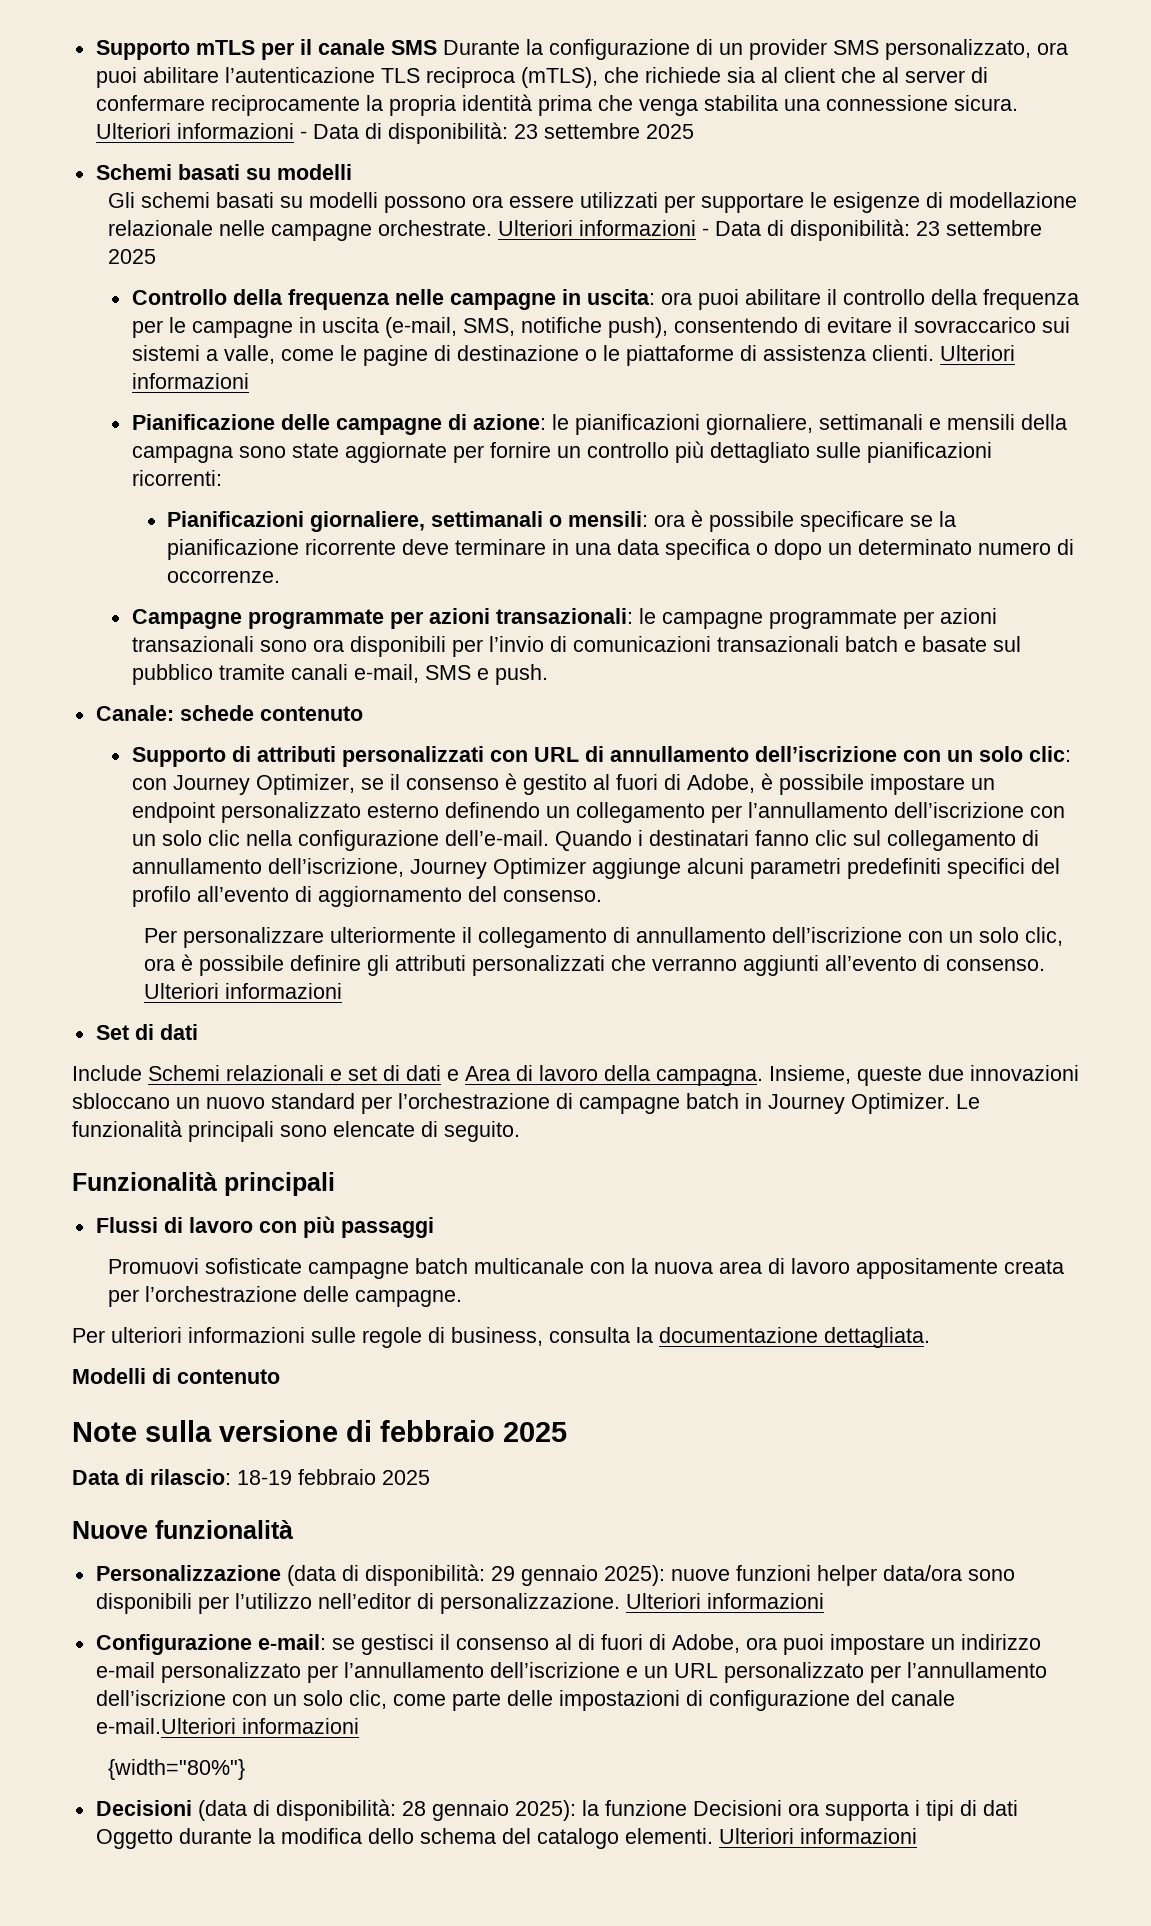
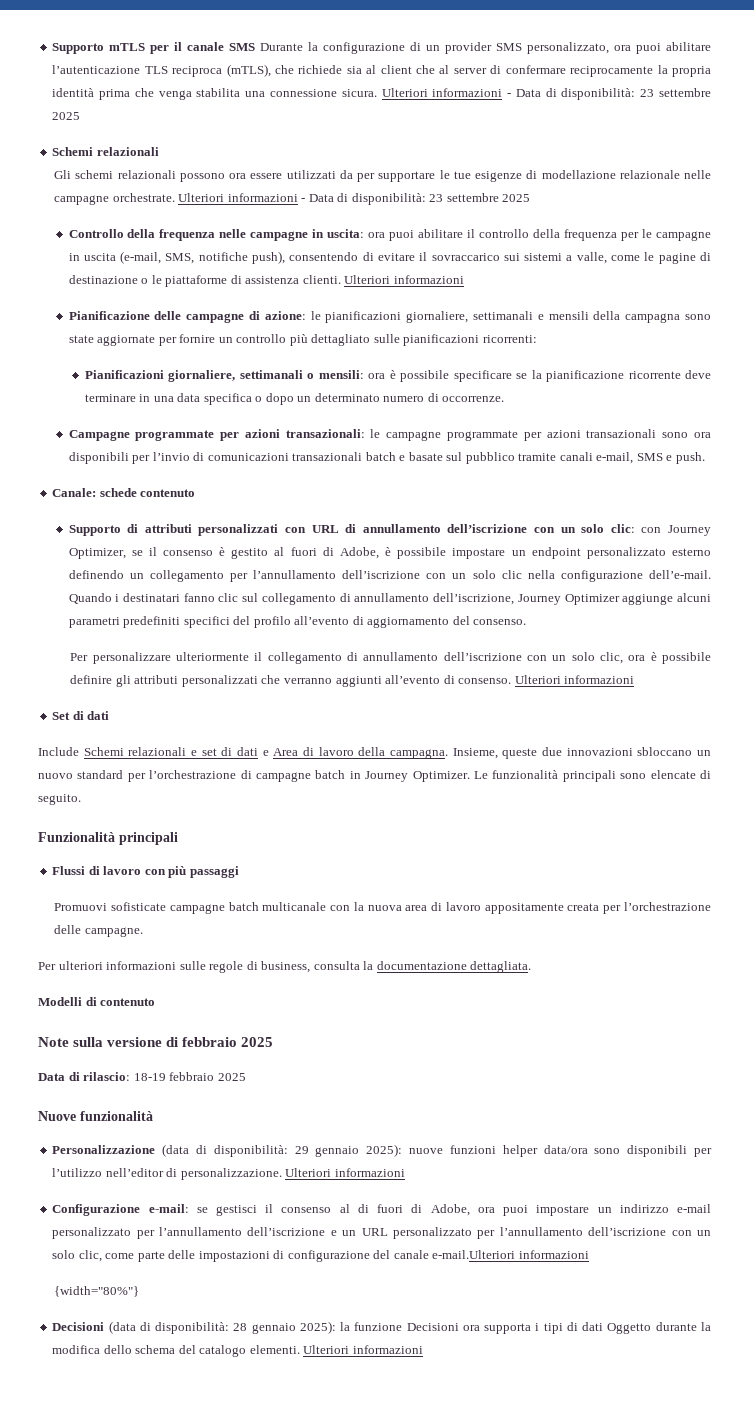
[177,164,352,180] basati su modelli -> [96,147,159,156] relazionali
[215,192,378,208] basati su modelli -> [117,170,176,179] relazionali
(658, 200) none -> [339,170,353,179] da
(827, 200) none -> [453,171,471,179] tue

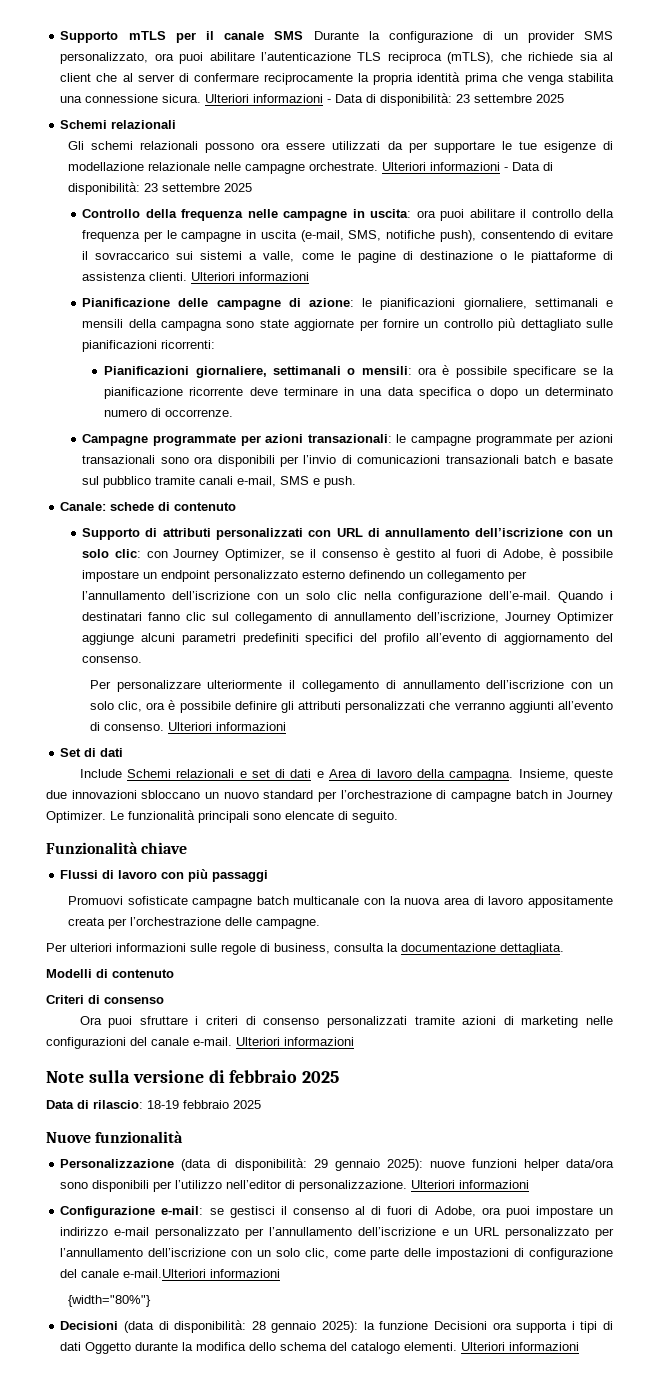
(137, 492) none -> [158,502,171,511] di
[119,832,178,845] principali -> [141,842,188,854] chiave
(156, 1002) none -> [46,995,164,1004] [79,1016,613,1028] [46,1037,354,1049] // Criteri di consenso // Ora puoi sfruttare i criteri di consenso personalizzati tramite azioni di marketing nelle configurazioni del canale e-mail. Ulteriori informazioni

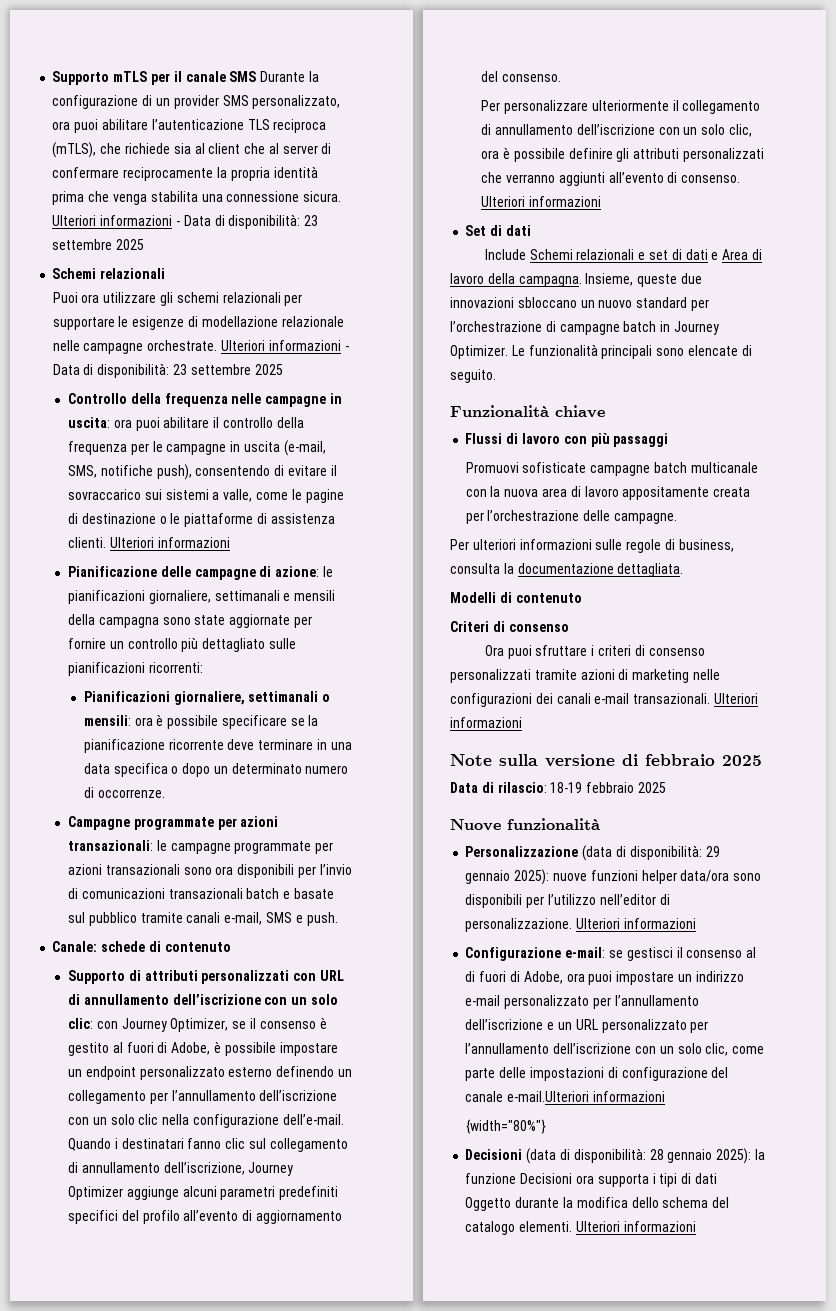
[67,141,403,153] Gli schemi relazionali possono ora essere utilizzati da -> [52,292,281,306] Puoi ora utilizzare gli schemi relazionali
[518,141,537,150] tue -> (129, 321) none
[130,1037,232,1046] del canale e-mail. -> [535,693,711,704] dei canali e-mail transazionali.

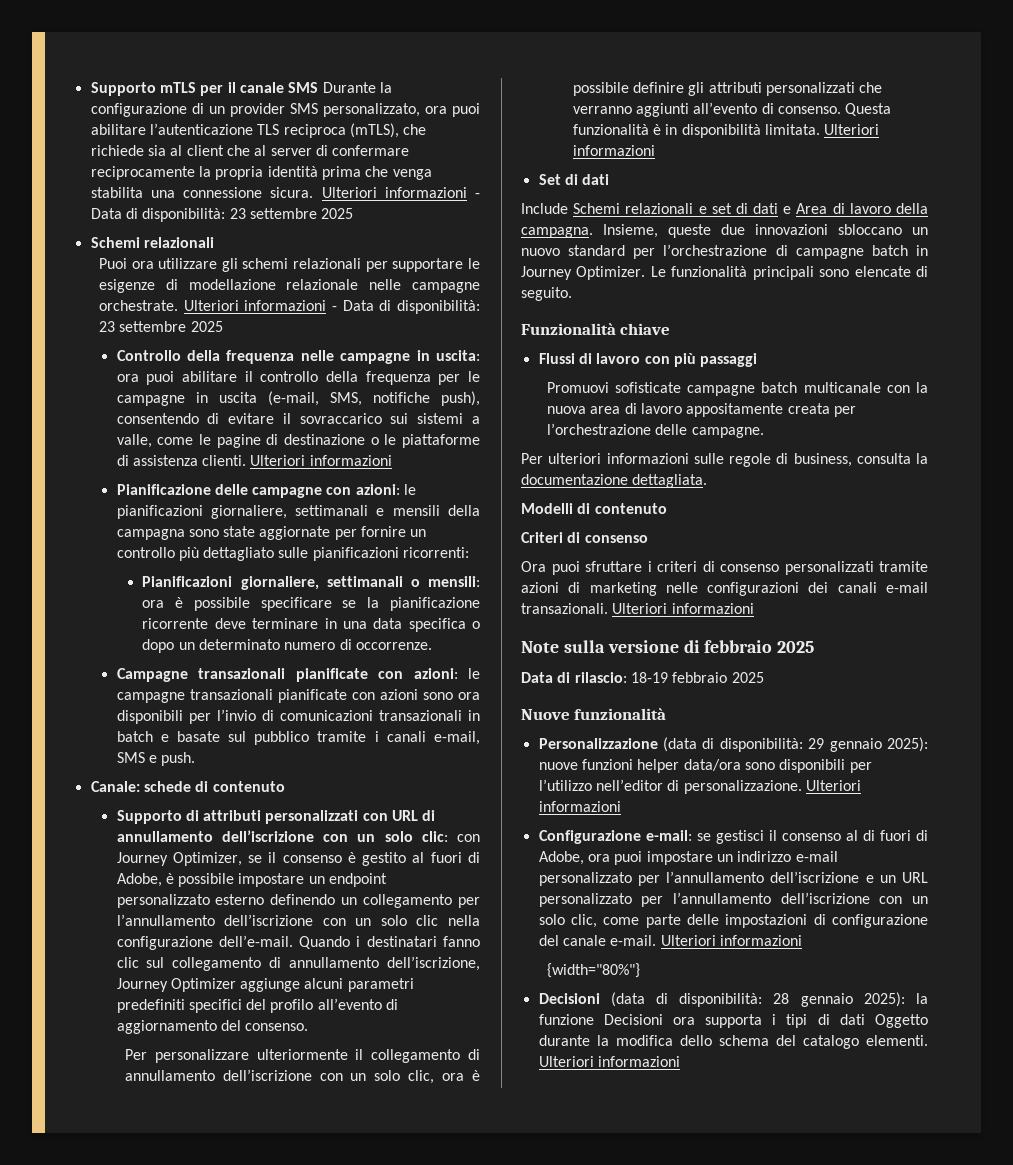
[259,566,320,577] di azione: -> [326,484,400,495] con azioni:
[133,816,279,830] [68,840,334,854] [68,864,180,875] programmate per azioni transazionali: le campagne programmate per azioni transazionali -> [198,668,481,682] [116,689,418,703] transazionali pianificate con azioni: le campagne transazionali pianificate con azioni
(243, 893) none -> [468,710,480,721] in
(183, 917) none -> [374,731,379,742] i
(741, 179) none -> [845,103,892,116] [572,124,821,138] Questa funzionalità è in disponibilità limitata.
[507,1091,590,1102] e-mail.Ulteriori -> [610,935,716,946] e-mail. Ulteriori

